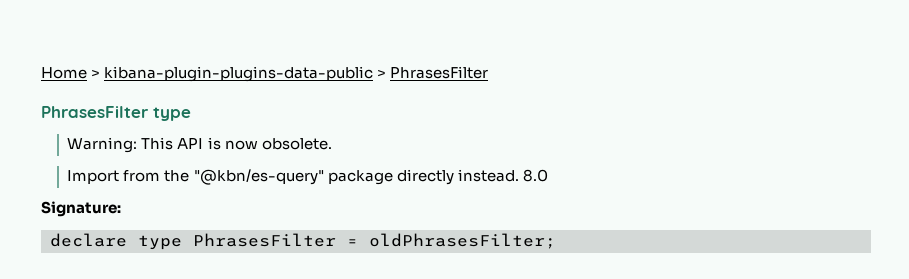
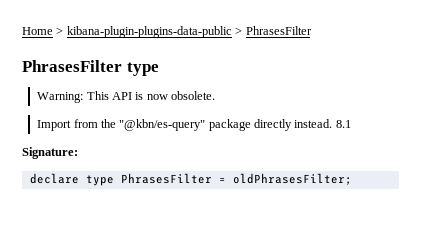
[522,169,548,182] 8.0 -> [335,120,351,128] 8.1

